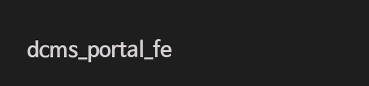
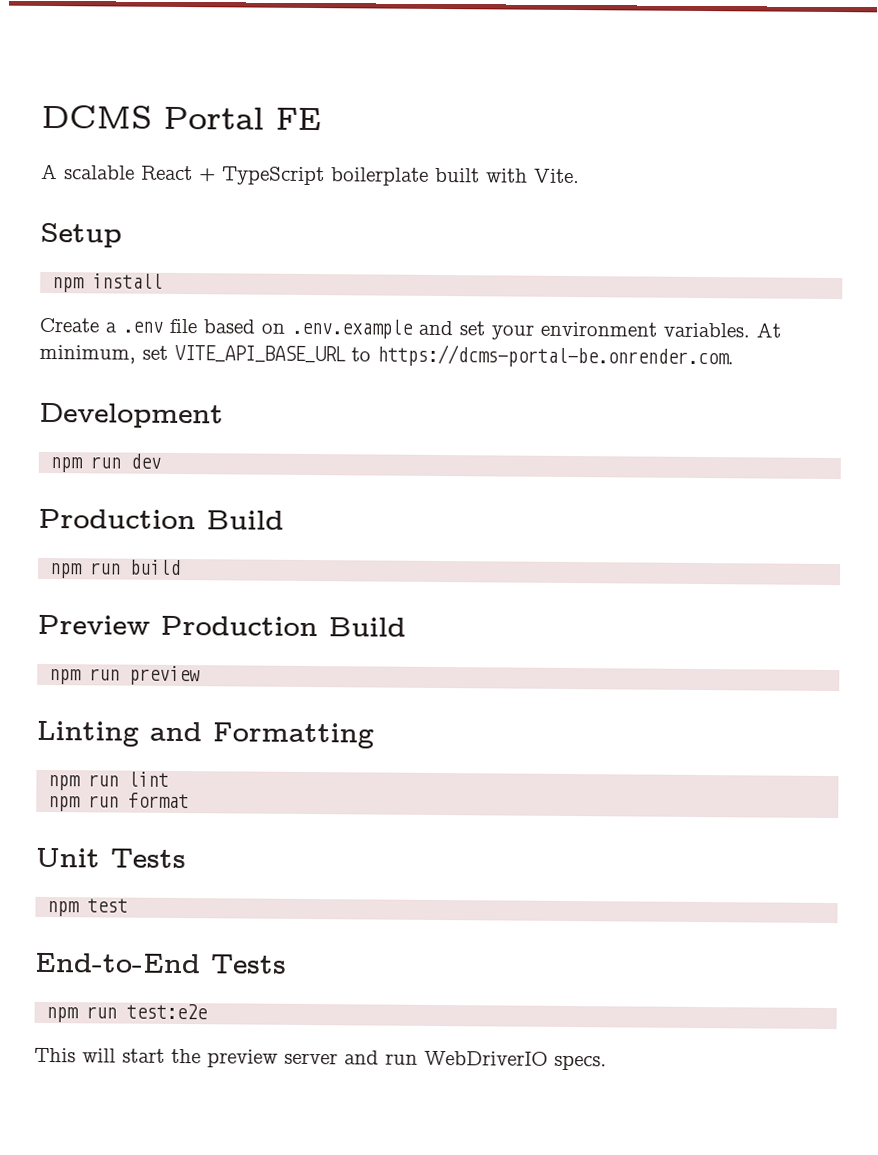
[26,39,173,63] dcms_portal_fe -> [41,104,321,131] [41,163,580,186] [40,222,122,248] [52,273,164,293] [39,317,781,340] [39,344,734,369] [39,402,224,429] [50,453,162,473] [38,508,284,530] [49,559,182,579] [37,614,406,637] [49,665,202,686] [36,720,374,749] [48,771,170,791] [48,792,190,812] [35,847,186,869] [47,898,129,917] [34,952,287,974] [46,1003,209,1023] [34,1047,607,1071] DCMS Portal FE // A scalable React + TypeScript boilerplate built with Vite. // Setup // npm install // Create a .env file based on .env.example and set your environment variables. At minimum, set VITE_API_BASE_URL to https://dcms-portal-be.onrender.com. // Development // npm run dev // Production Build // npm run build // Preview Production Build // npm run preview // Linting and Formatting // npm run lint // npm run format // Unit Tests // npm test // End-to-End Tests // npm run test:e2e // This will start the preview server and run WebDriverIO specs.

